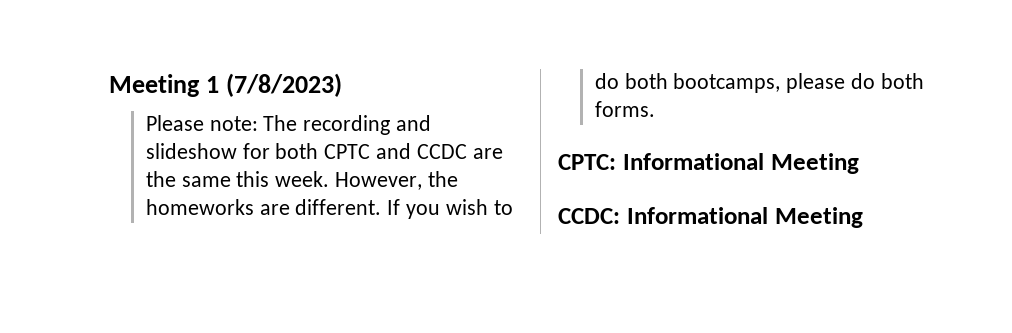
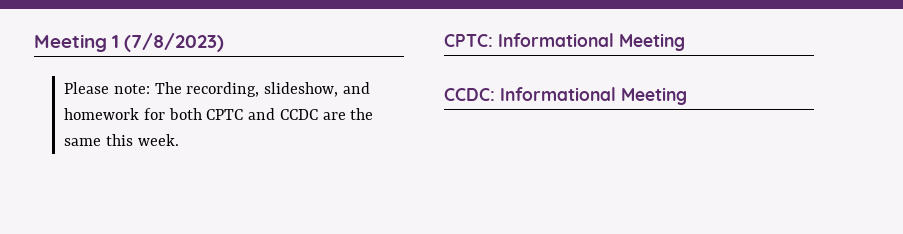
[303,115,432,135] [145,143,237,159] recording and slideshow -> [186,82,370,97] [64,108,140,120] recording, slideshow, and homework
[335,171,458,190] [145,199,513,219] [594,73,924,93] [594,101,655,117] However, the homeworks are different. If you wish to do both bootcamps, please do both forms. -> (179, 140) none

